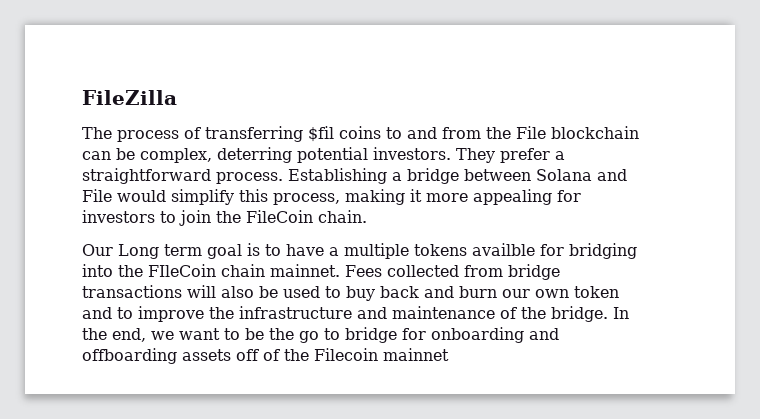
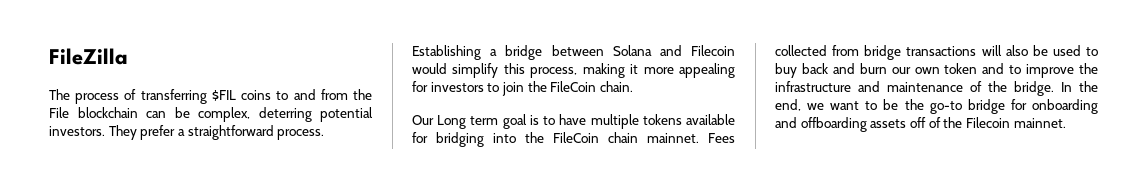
[308,126,334,142] $fil -> [211,90,236,101] $FIL
[82,189,112,202] File -> [691,45,735,56] Filecoin
[329,247,339,256] a -> (587, 119) none
[472,243,535,256] availble -> [686,114,735,125] available
[148,264,216,277] FIleCoin -> [553,132,599,143] FileCoin
[299,328,340,343] go to -> [929,101,962,114] go-to
[383,348,449,361] mainnet -> [1013,118,1066,128] mainnet.

